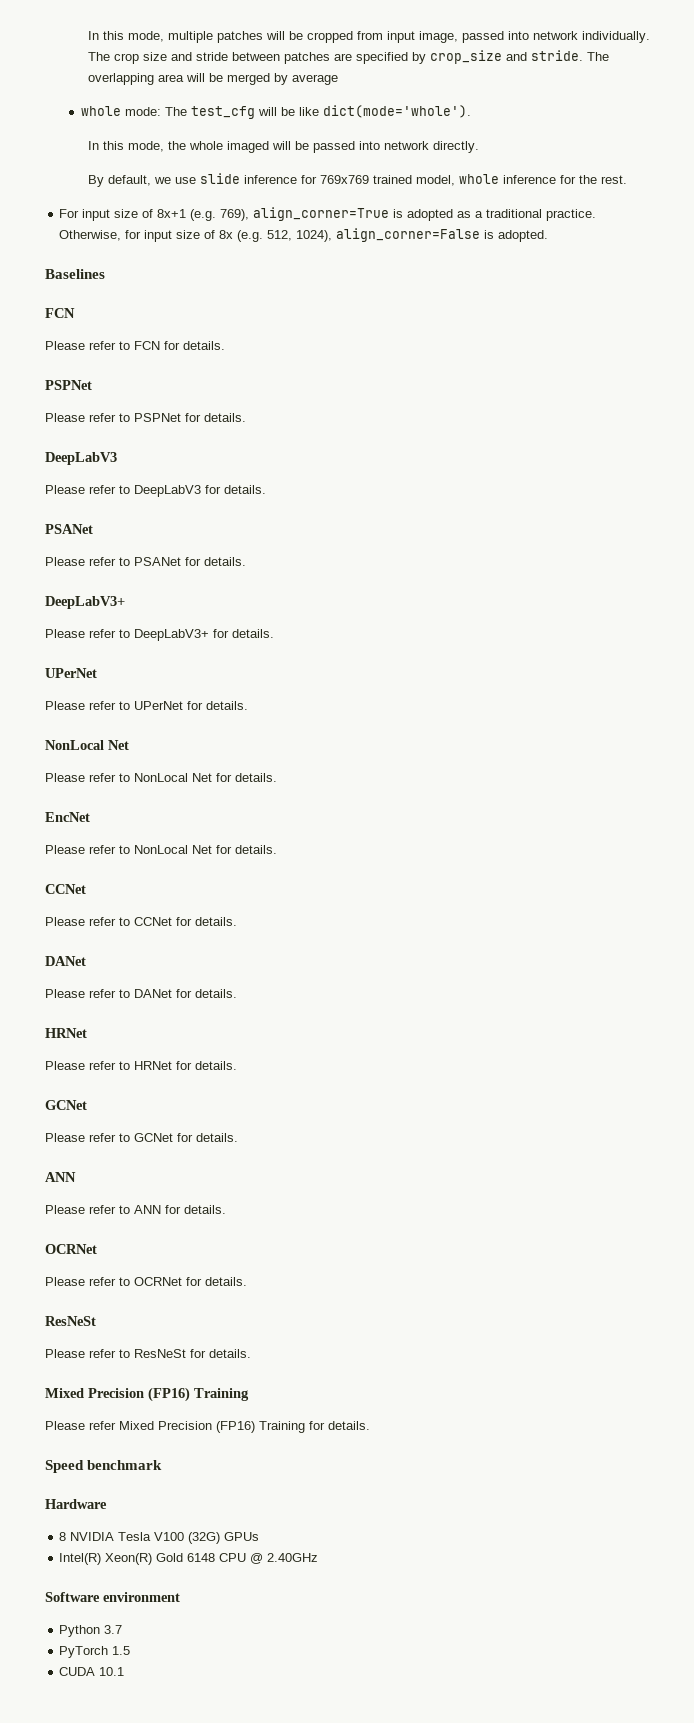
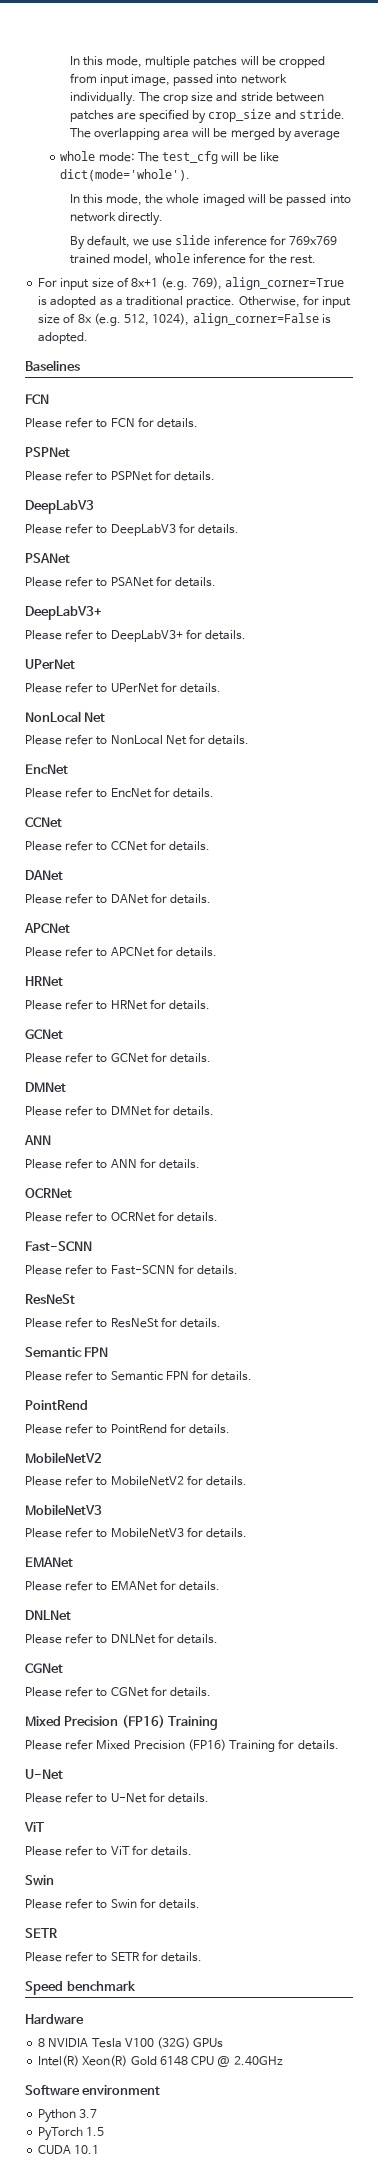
[134,845,212,854] NonLocal Net -> [110,788,152,798] EncNet
(237, 993) none -> [24,923,70,933] [25,946,218,957] // APCNet // Please refer to APCNet for details.
(238, 1137) none -> [25,1082,66,1092] [25,1105,215,1116] // DMNet // Please refer to DMNet for details.
(247, 1281) none -> [25,1241,92,1251] [25,1264,239,1275] // Fast-SCNN // Please refer to Fast-SCNN for details.
(251, 1353) none -> [25,1347,109,1357] [25,1370,253,1381] [25,1400,88,1410] [25,1423,231,1434] [25,1452,102,1463] [25,1475,248,1486] [25,1504,102,1515] [25,1527,248,1538] [25,1557,73,1567] [25,1580,221,1591] [25,1610,71,1620] [25,1633,219,1644] [25,1663,63,1673] [25,1686,212,1697] // Semantic FPN // Please refer to Semantic FPN for details. // PointRend // Please refer to PointRend for details. // MobileNetV2 // Please refer to MobileNetV2 for details. // MobileNetV3 // Please refer to MobileNetV3 for details. // EMANet // Please refer to EMANet for details. // DNLNet // Please refer to DNLNet for details. // CGNet // Please refer to CGNet for details.
(370, 1425) none -> [25,1769,63,1779] [25,1792,210,1803] [24,1822,45,1832] [25,1845,193,1856] [25,1875,54,1886] [25,1898,201,1909] [25,1928,57,1938] [25,1951,203,1962] // U-Net // Please refer to U-Net for details. // ViT // Please refer to ViT for details. // Swin // Please refer to Swin for details. // SETR // Please refer to SETR for details.

